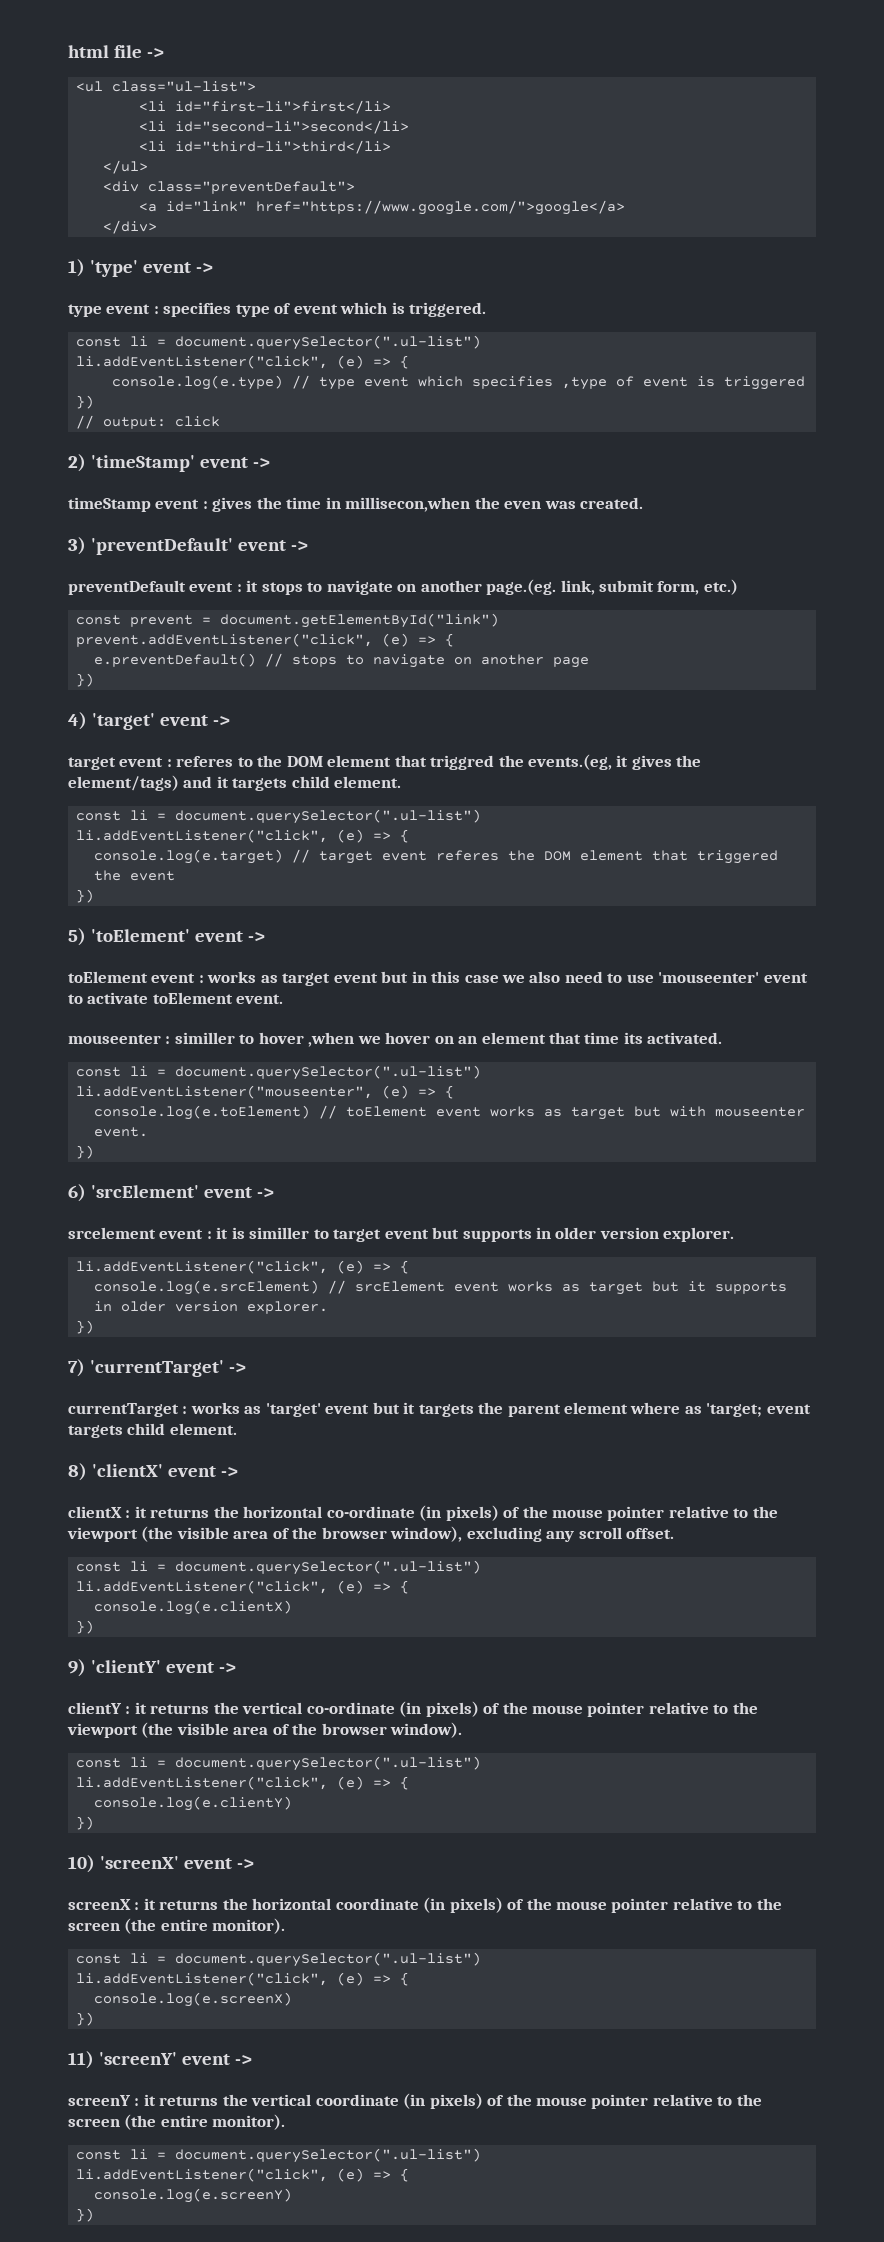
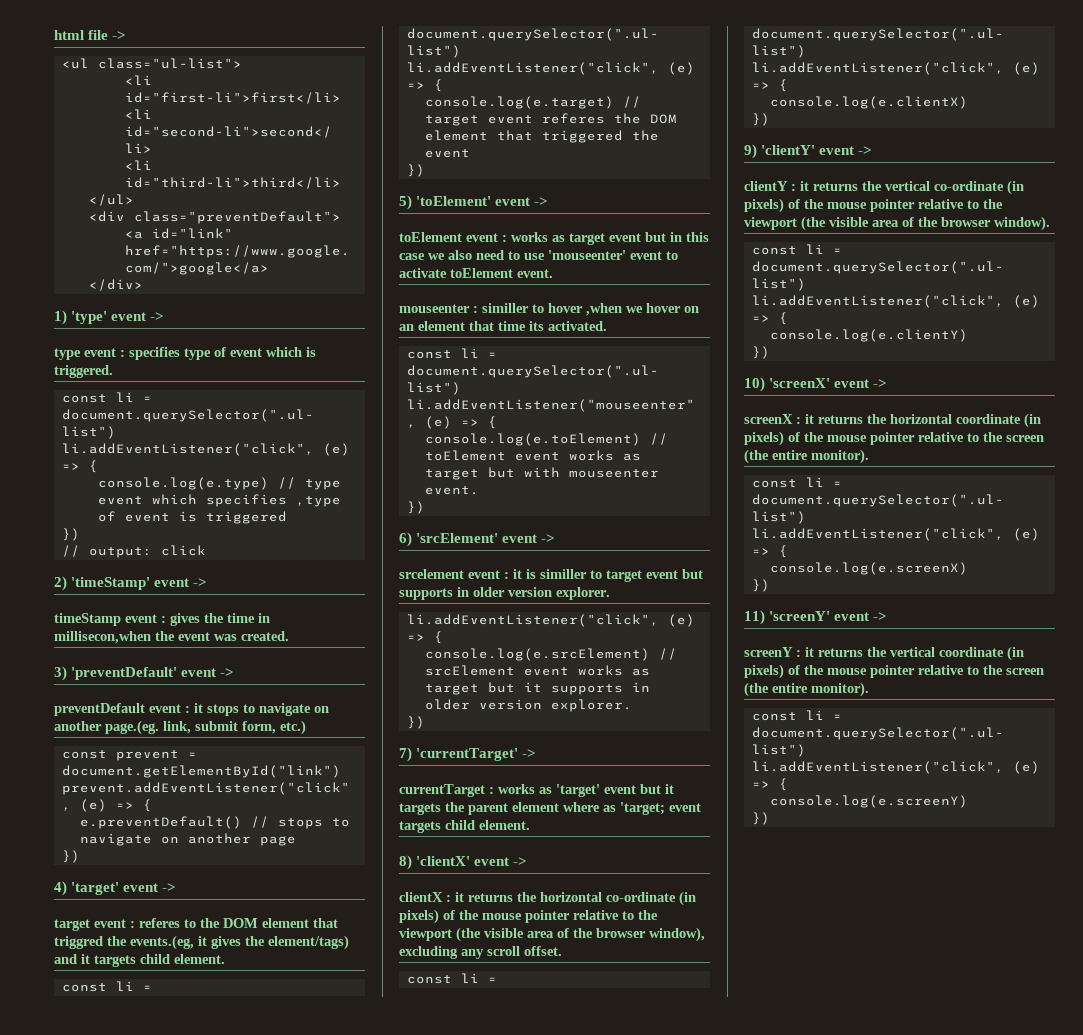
[504,501,542,509] even -> [178,632,210,641] event

